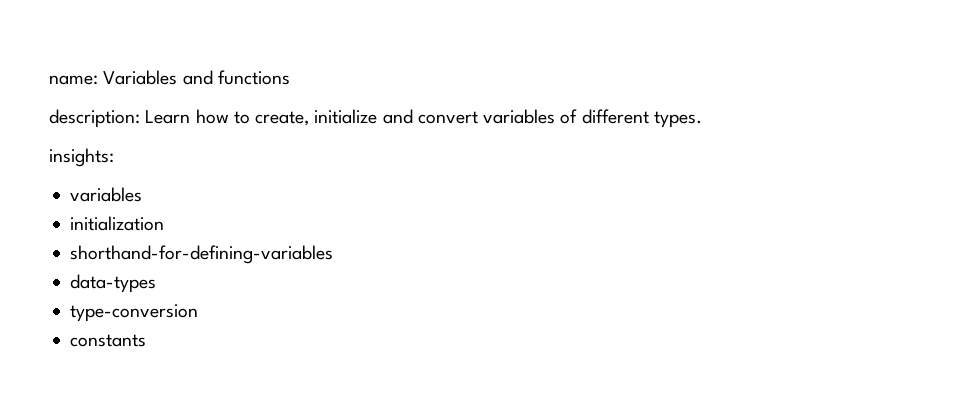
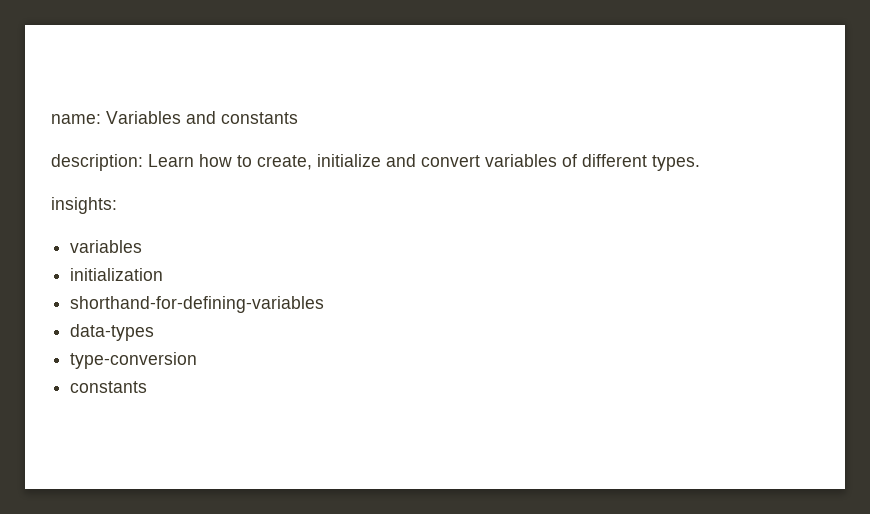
[217,70,290,85] functions -> [221,112,298,124] constants

